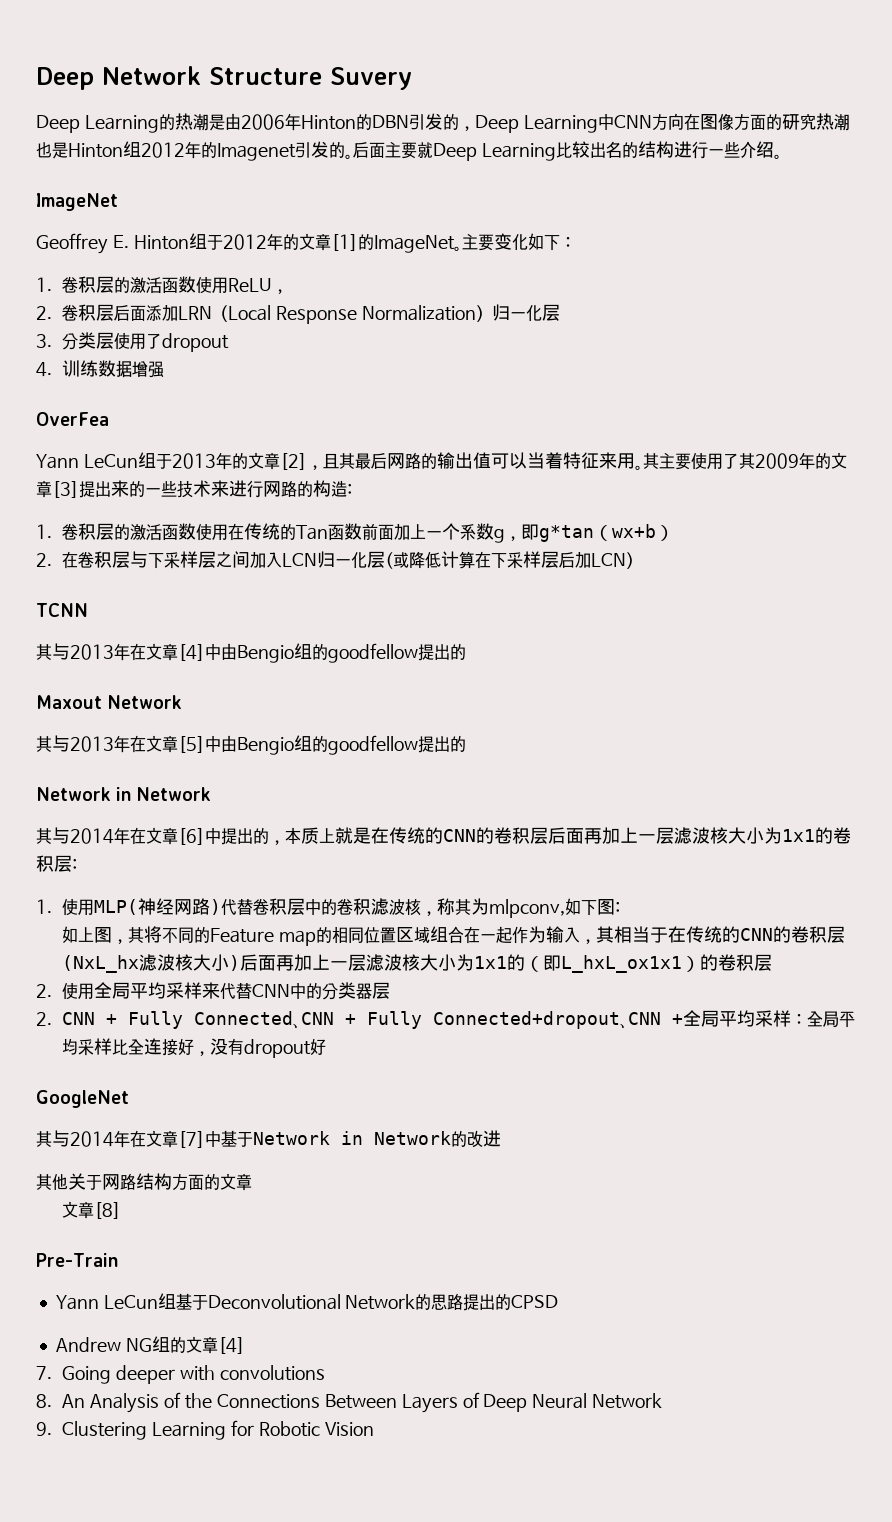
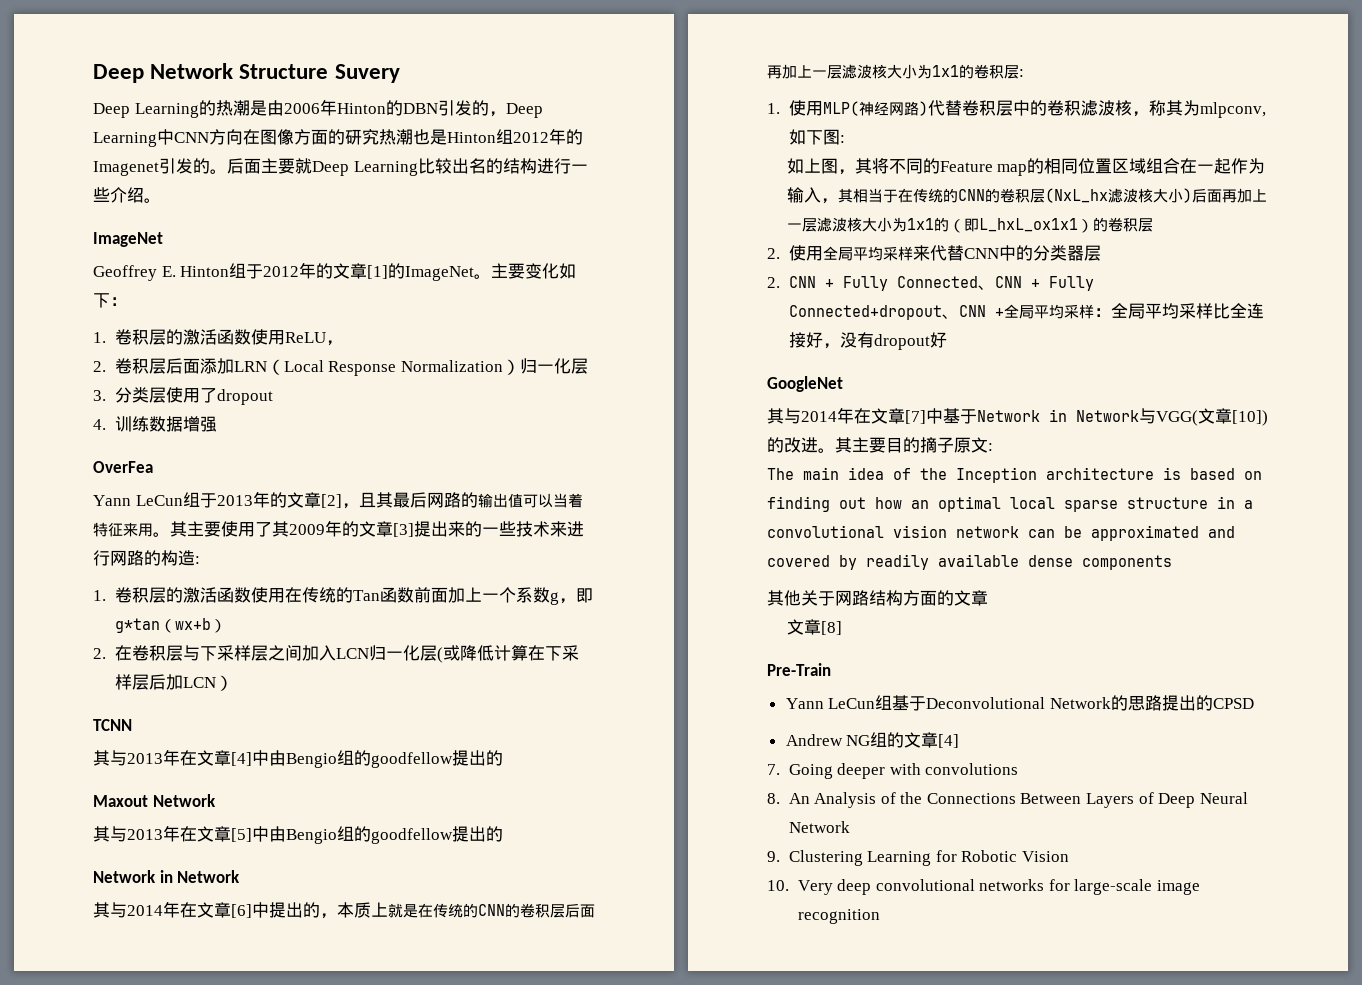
[451,1130,501,1148] 的改进 -> [1139,408,1268,426] [767,437,993,453] [767,467,1262,483] [767,496,1253,512] [767,525,1235,541] [767,554,1172,570] 与VGG(文章[10])的改进。其主要目的摘子原文: // The main idea of the Inception architecture is based on finding out how an optimal local sparse structure in a convolutional vision network can be approximated and covered by readily available dense components
(374, 1429) none -> [767,879,1201,895] [797,909,880,924] // 10. Very deep convolutional networks for large-scale image recognition

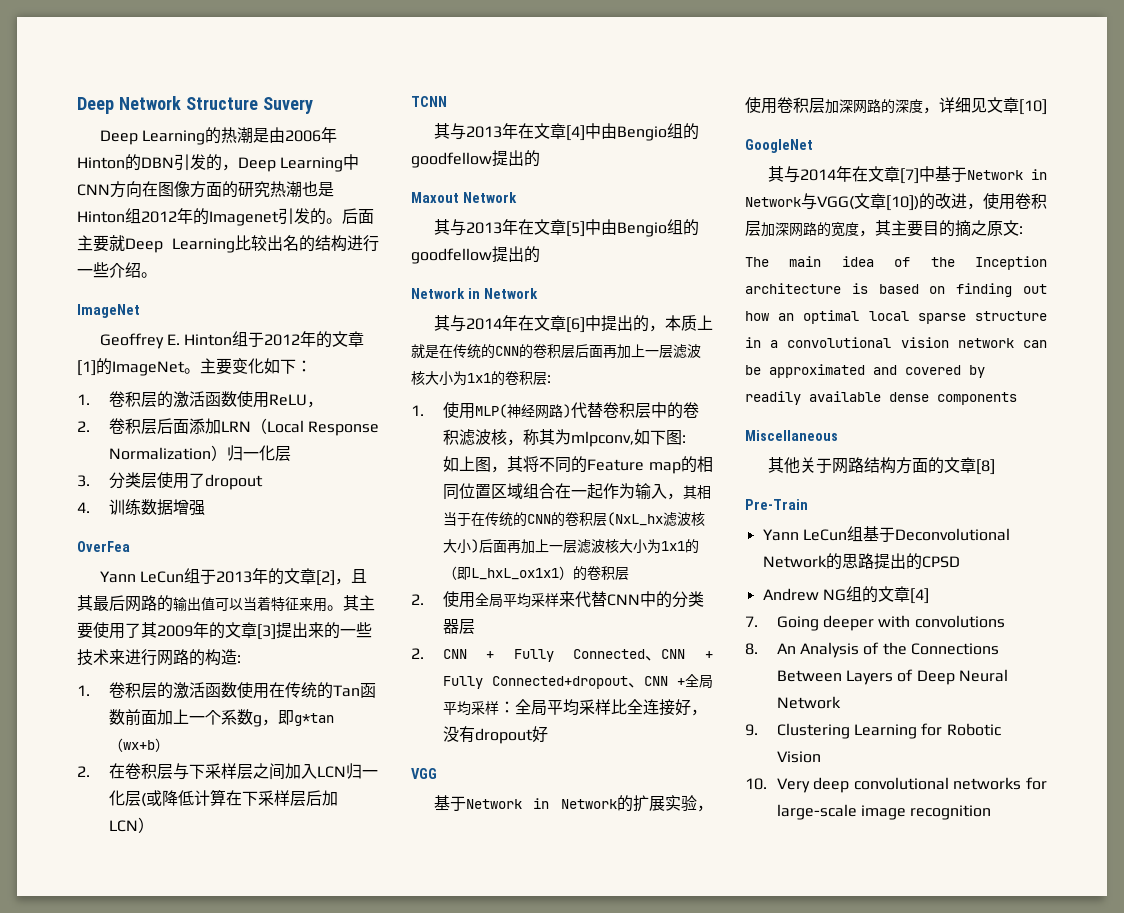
(947, 340) none -> [411,768,437,779] [433,795,713,812] [745,97,1047,115] // VGG // 基于Network in Network的扩展实验，使用卷积层加深网路的深度，详细见文章[10]
[818,448,835,453] 。 -> [967,193,1047,210] [745,221,875,237] ，使用卷积层加深网路的宽度，
[937,437,954,453] 子 -> [971,220,987,236] 之
(1172, 562) none -> [745,430,838,441] // Miscellaneous
[786,619,821,635] // 文章 -> (976, 465) none

